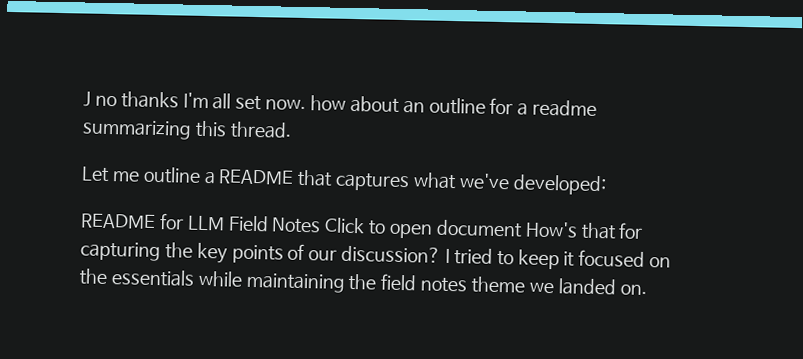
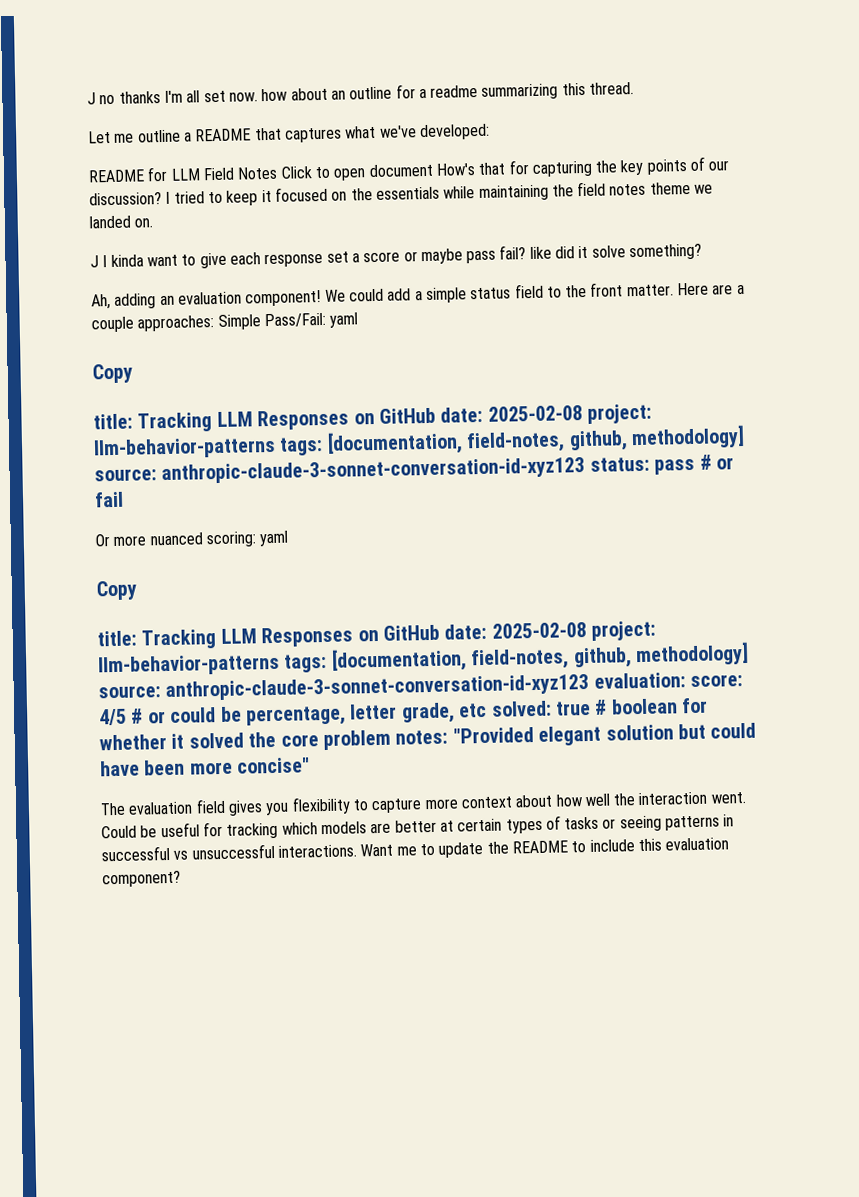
(647, 290) none -> [90,243,703,269] [91,282,745,310] [91,312,359,333] [92,363,133,384] [93,403,653,433] [93,424,745,460] [94,454,734,485] [94,491,124,508] [95,530,289,548] [96,580,137,601] [97,620,657,650] [98,641,749,677] [98,672,744,702] [99,697,709,727] [99,722,757,751] [100,757,311,777] [100,791,746,816] [101,814,735,839] [101,837,730,862] [102,870,181,888] // J I kinda want to give each response set a score or maybe pass fail? like did it solve something? // Ah, adding an evaluation component! We could add a simple status field to the front matter. Here are a couple approaches: Simple Pass/Fail: yaml // Copy // title: Tracking LLM Responses on GitHub date: 2025-02-08 project: llm-behavior-patterns tags: [documentation, field-notes, github, methodology] source: anthropic-claude-3-sonnet-conversation-id-xyz123 status: pass # or fail // Or more nuanced scoring: yaml // Copy // title: Tracking LLM Responses on GitHub date: 2025-02-08 project: llm-behavior-patterns tags: [documentation, field-notes, github, methodology] source: anthropic-claude-3-sonnet-conversation-id-xyz123 evaluation: score: 4/5 # or could be percentage, letter grade, etc solved: true # boolean for whether it solved the core problem notes: "Provided elegant solution but could have been more concise" // The evaluation field gives you flexibility to capture more context about how well the interaction went. Could be useful for tracking which models are better at certain types of tasks or seeing patterns in successful vs unsuccessful interactions. Want me to update the README to include this evaluation component?

